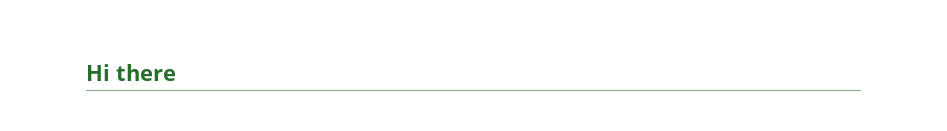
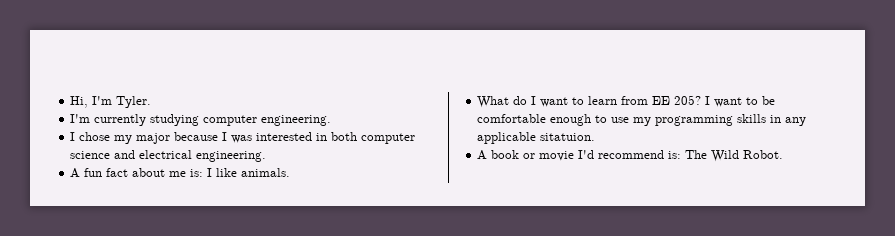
[86,64,176,81] Hi there -> [70,96,152,108] [70,114,332,126] [70,132,416,144] [70,150,267,162] [70,168,291,178] [477,95,776,108] [477,114,807,126] [477,132,596,144] [477,150,784,162] Hi, I'm Tyler. // I'm currently studying computer engineering. // I chose my major because I was interested in both computer science and electrical engineering. // A fun fact about me is: I like animals. // What do I want to learn from EE 205? I want to be comfortable enough to use my programming skills in any applicable sitatuion. // A book or movie I'd recommend is: The Wild Robot.

